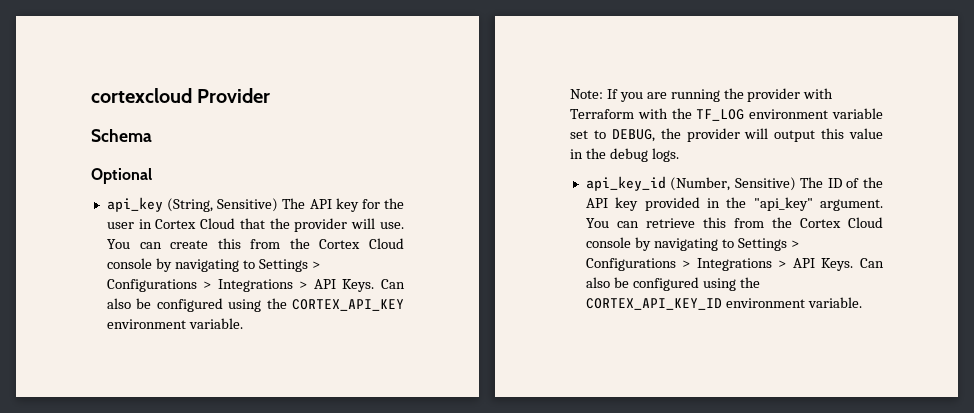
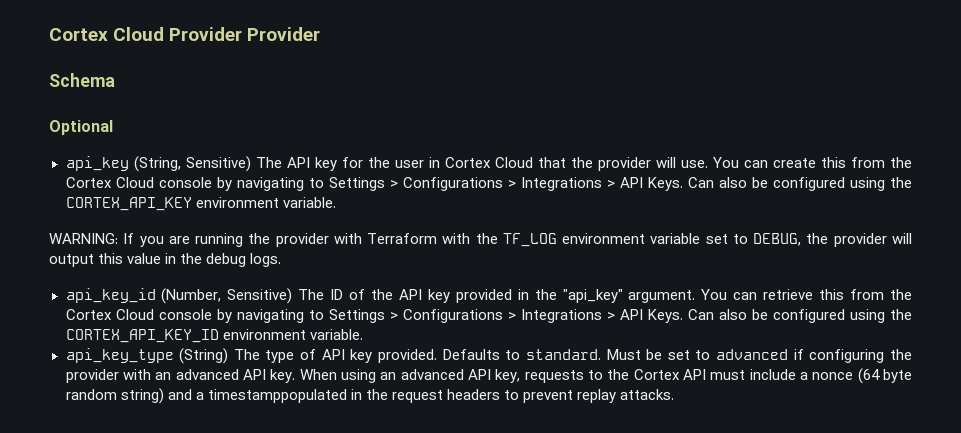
[91,88,192,103] cortexcloud -> [49,27,243,41] Cortex Cloud Provider
[570,89,603,99] Note: -> [49,233,118,244] WARNING:
(862, 302) none -> [65,348,913,364] [65,368,913,384] [65,388,675,404] // api_key_type (String) The type of API key provided. Defaults to standard. Must be set to advanced if configuring the provider with an advanced API key. When using an advanced API key, requests to the Cortex API must include a nonce (64 byte random string) and a timestamppopulated in the request headers to prevent replay attacks.

